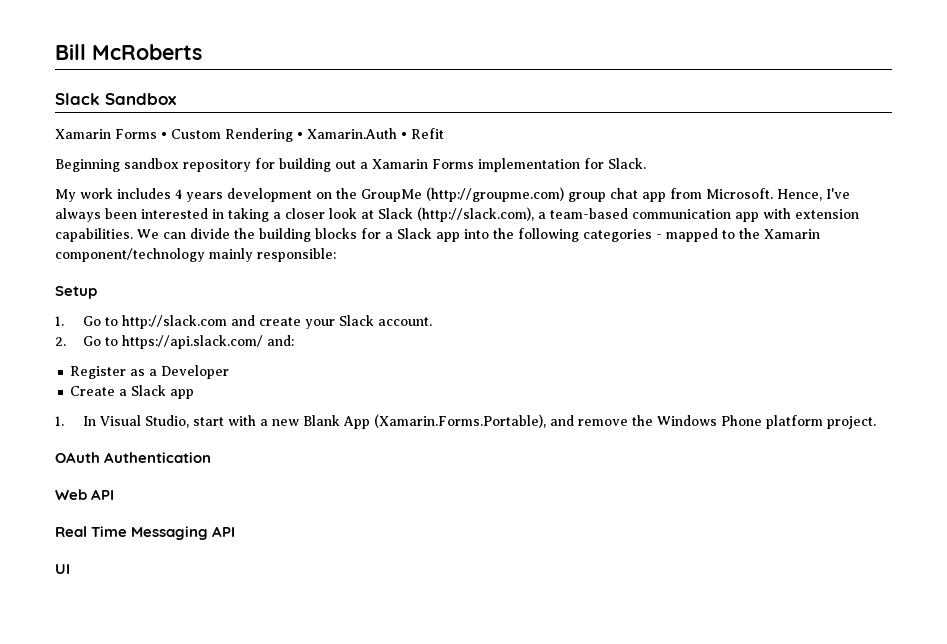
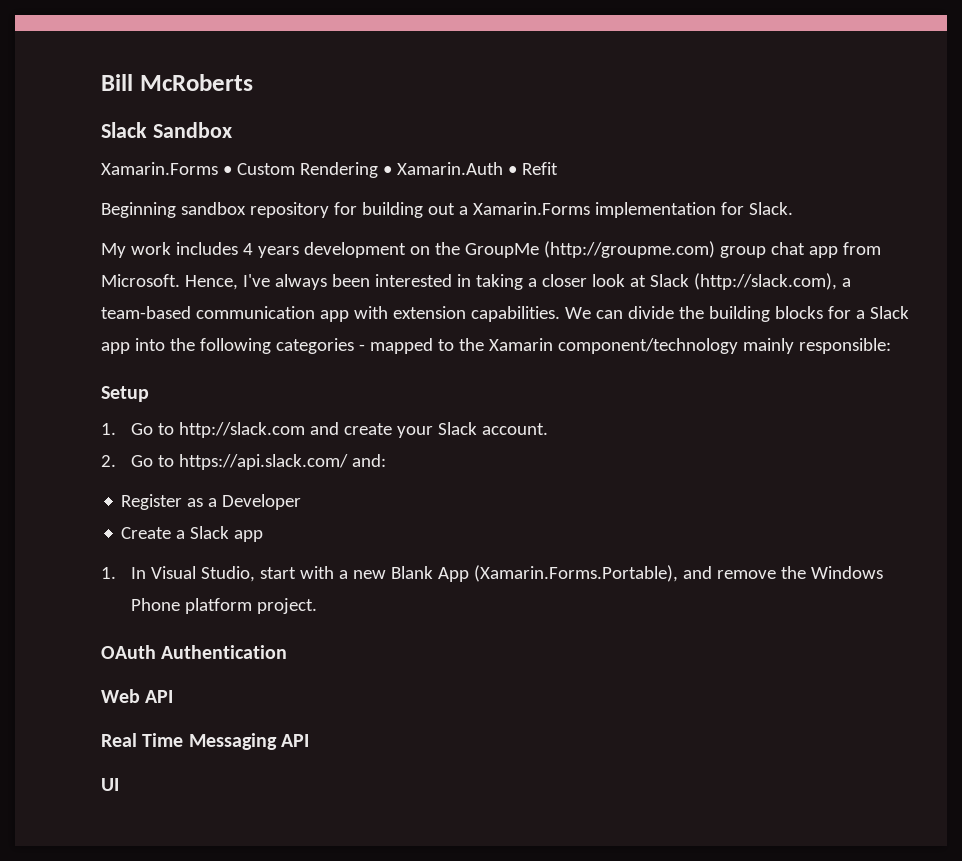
[55,129,157,139] Xamarin Forms -> [101,162,218,175] Xamarin.Forms
[372,159,474,169] Xamarin Forms -> [472,202,590,215] Xamarin.Forms

